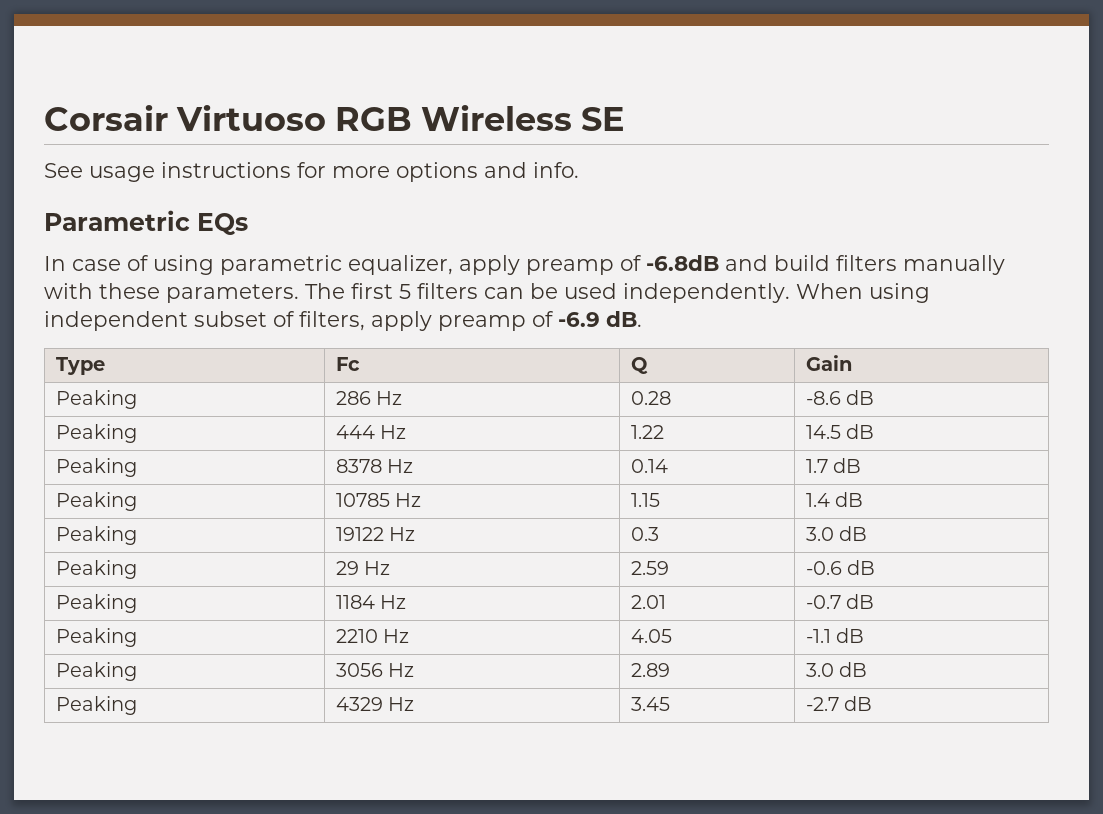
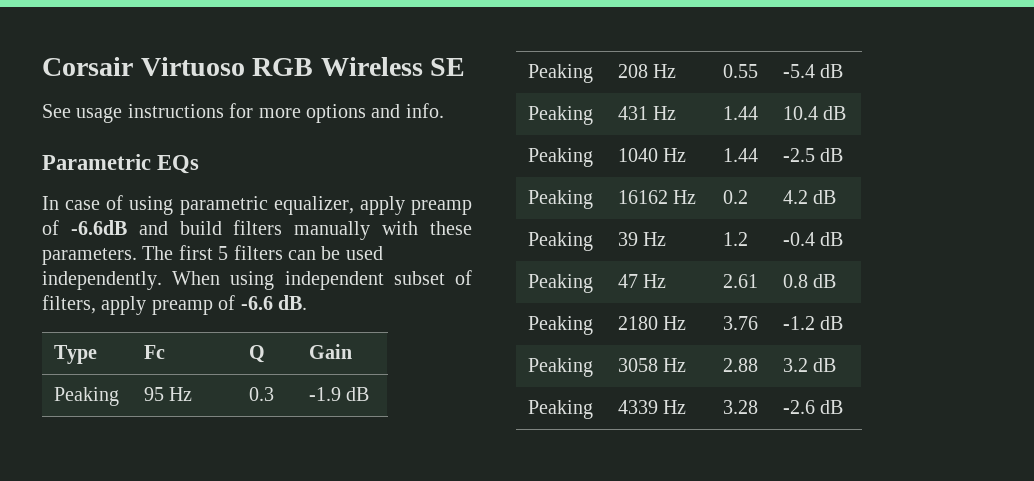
[646,255,719,271] -6.8dB -> [70,220,127,235] -6.6dB
[558,312,600,327] -6.9 -> [240,296,273,310] -6.6
[336,391,403,405] [631,391,672,405] [806,390,875,405] [56,424,138,443] [336,425,407,439] [631,425,665,439] [806,424,875,439] [56,458,138,477] [336,459,414,473] [631,459,669,473] [806,458,862,473] [56,492,138,511] [336,493,422,507] [631,493,661,507] [806,492,864,507] [56,526,138,545] [336,527,416,541] [631,527,660,541] [806,526,868,541] [56,560,138,579] [336,561,391,575] [631,561,670,575] [806,560,876,575] [56,594,138,613] [336,595,407,609] [631,595,667,609] [806,594,875,609] [56,628,138,647] [336,629,410,643] [631,629,673,643] [806,628,865,643] [56,662,138,681] [336,663,415,677] [631,663,671,677] [806,662,868,677] [56,696,138,715] [336,697,415,711] [631,697,671,711] [806,697,840,711] 286 Hz | 0.28 | -8.6 dB // Peaking | 444 Hz | 1.22 | 14.5 dB // Peaking | 8378 Hz | 0.14 | 1.7 dB // Peaking | 10785 Hz | 1.15 | 1.4 dB // Peaking | 19122 Hz | 0.3 | 3.0 dB // Peaking | 29 Hz | 2.59 | -0.6 dB // Peaking | 1184 Hz | 2.01 | -0.7 dB // Peaking | 2210 Hz | 4.05 | -1.1 dB // Peaking | 3056 Hz | 2.89 | 3.0 dB // Peaking | 4329 Hz | 3.45 | -2.7 -> [144,387,193,401] [249,387,275,401] [309,387,370,401] [528,64,594,83] [618,64,677,78] [723,64,759,78] [783,64,844,78] [528,106,594,125] [618,106,677,120] [723,106,759,120] [783,106,847,120] [528,148,594,167] [618,148,687,162] [723,148,759,162] [783,148,844,162] [528,190,594,209] [618,190,697,204] [723,190,749,204] [783,190,837,204] [528,232,594,251] [618,232,667,246] [723,232,749,246] [783,232,844,246] [528,274,594,293] [618,274,667,288] [723,274,759,288] [783,274,837,288] [528,316,594,335] [618,316,687,330] [723,316,759,330] [783,316,844,330] [528,358,594,377] [618,358,687,372] [723,358,759,372] [783,358,837,372] [528,400,594,419] [618,400,687,414] [723,400,759,414] [783,400,816,414] 95 Hz | 0.3 | -1.9 dB // Peaking | 208 Hz | 0.55 | -5.4 dB // Peaking | 431 Hz | 1.44 | 10.4 dB // Peaking | 1040 Hz | 1.44 | -2.5 dB // Peaking | 16162 Hz | 0.2 | 4.2 dB // Peaking | 39 Hz | 1.2 | -0.4 dB // Peaking | 47 Hz | 2.61 | 0.8 dB // Peaking | 2180 Hz | 3.76 | -1.2 dB // Peaking | 3058 Hz | 2.88 | 3.2 dB // Peaking | 4339 Hz | 3.28 | -2.6

